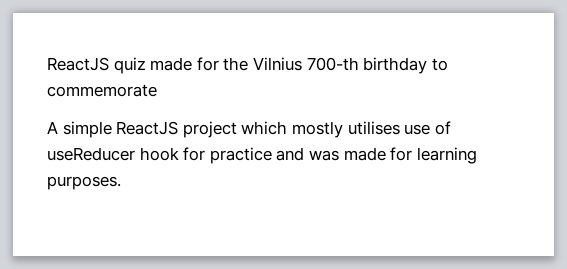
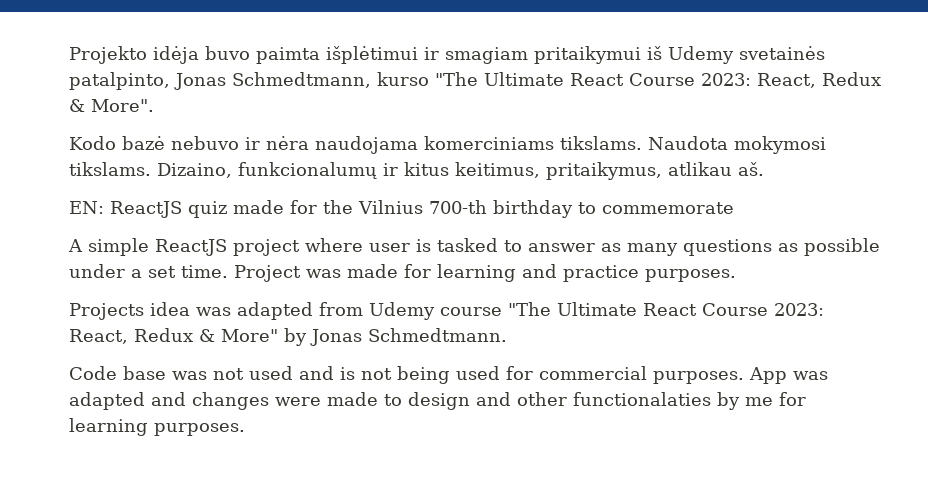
(47, 64) none -> [69,46,825,64] [69,72,881,90] [69,99,154,112] [69,136,826,154] [69,162,764,180] [69,201,104,214] Projekto idėja buvo paimta išplėtimui ir smagiam pritaikymui iš Udemy svetainės patalpinto, Jonas Schmedtmann, kurso "The Ultimate React Course 2023: React, Redux & More". // Kodo bazė nebuvo ir nėra naudojama komerciniams tikslams. Naudota mokymosi tikslams. Dizaino, funkcionalumų ir kitus keitimus, pritaikymus, atlikau aš. // EN:
[241,121,451,138] [47,147,305,164] which mostly utilises use of useReducer hook for practice and -> [305,238,880,256] [69,264,301,282] where user is tasked to answer as many questions as possible under a set time. Project
[47,176,121,190] purposes. -> [522,264,736,282] [69,302,824,320] [69,328,507,346] [69,366,828,384] [69,392,806,410] [69,418,245,436] and practice purposes. // Projects idea was adapted from Udemy course "The Ultimate React Course 2023: React, Redux & More" by Jonas Schmedtmann. // Code base was not used and is not being used for commercial purposes. App was adapted and changes were made to design and other functionalaties by me for learning purposes.

